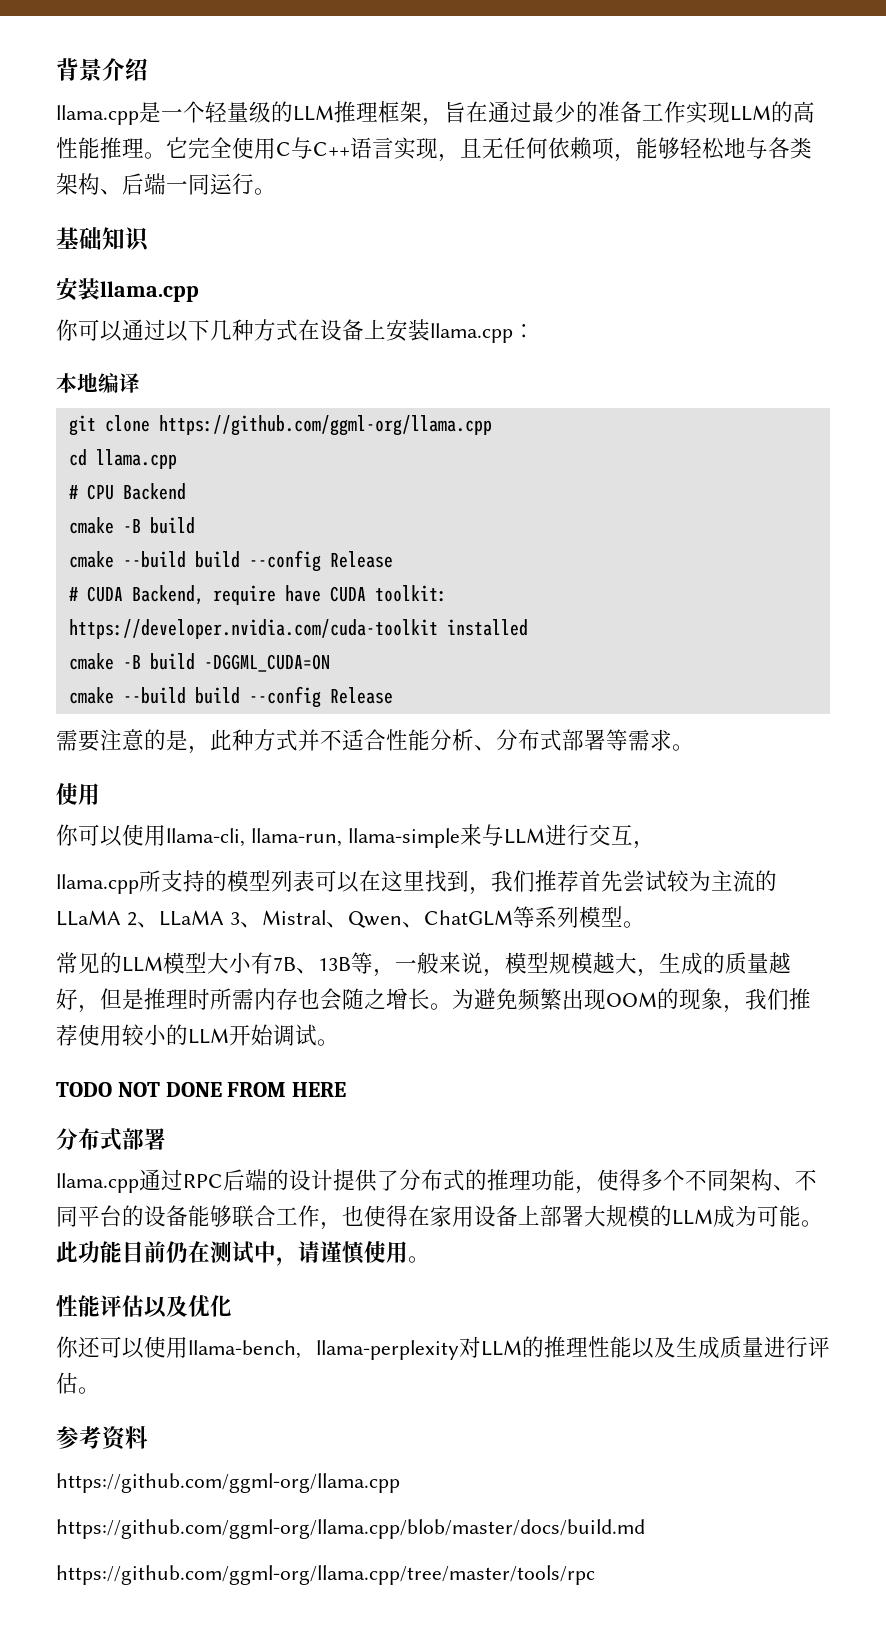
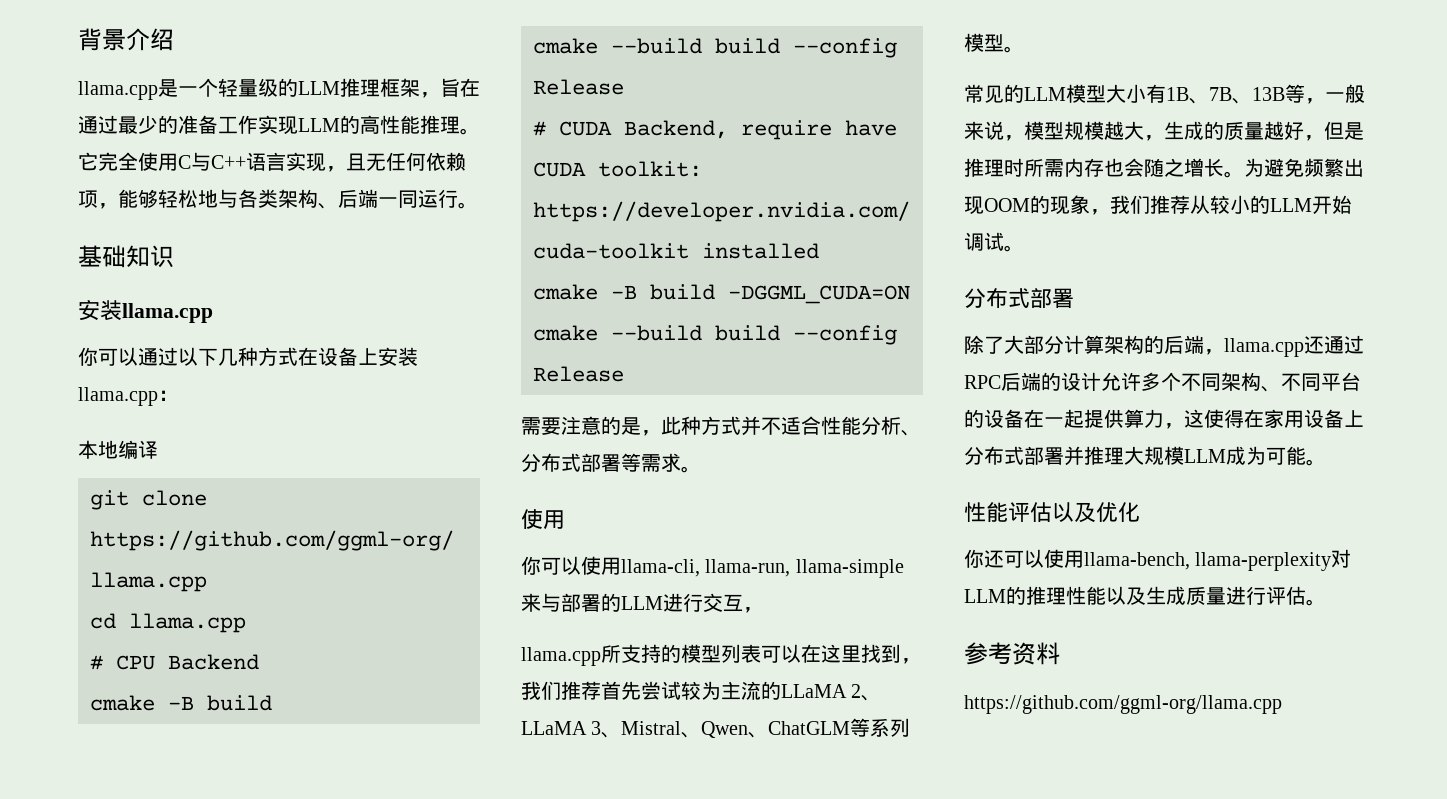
(504, 835) none -> [561,593,621,612] 部署的
(273, 963) none -> [1166,87,1209,104] 1B、
[78,1024,122,1046] 使用 -> [1190,195,1210,214] 从
[56,1082,347,1097] [56,1128,166,1151] [56,1173,139,1193] TODO NOT DONE FROM HERE // 分布式部署 // llama.cpp -> [964,288,1074,308] [964,335,1324,357] 分布式部署 // 除了大部分计算架构的后端，llama.cpp还
[333,1169,641,1194] 提供了分布式的推理功能，使得 -> [1101,372,1141,391] 允许
[188,1205,823,1230] [56,1241,408,1266] 能够联合工作，也使得在家用设备上部署大规模的LLM成为可能。此功能目前仍在测试中，请谨慎使用 -> [1024,409,1364,429] [964,446,1306,466] 在一起提供算力，这使得在家用设备上分布式部署并推理大规模LLM成为可能
[56,1519,645,1539] [56,1565,595,1585] // https://github.com/ggml-org/llama.cpp/blob/master/docs/build.md // https://github.com/ggml-org/llama.cpp/tree/master/tools/rpc -> (1282, 704) none

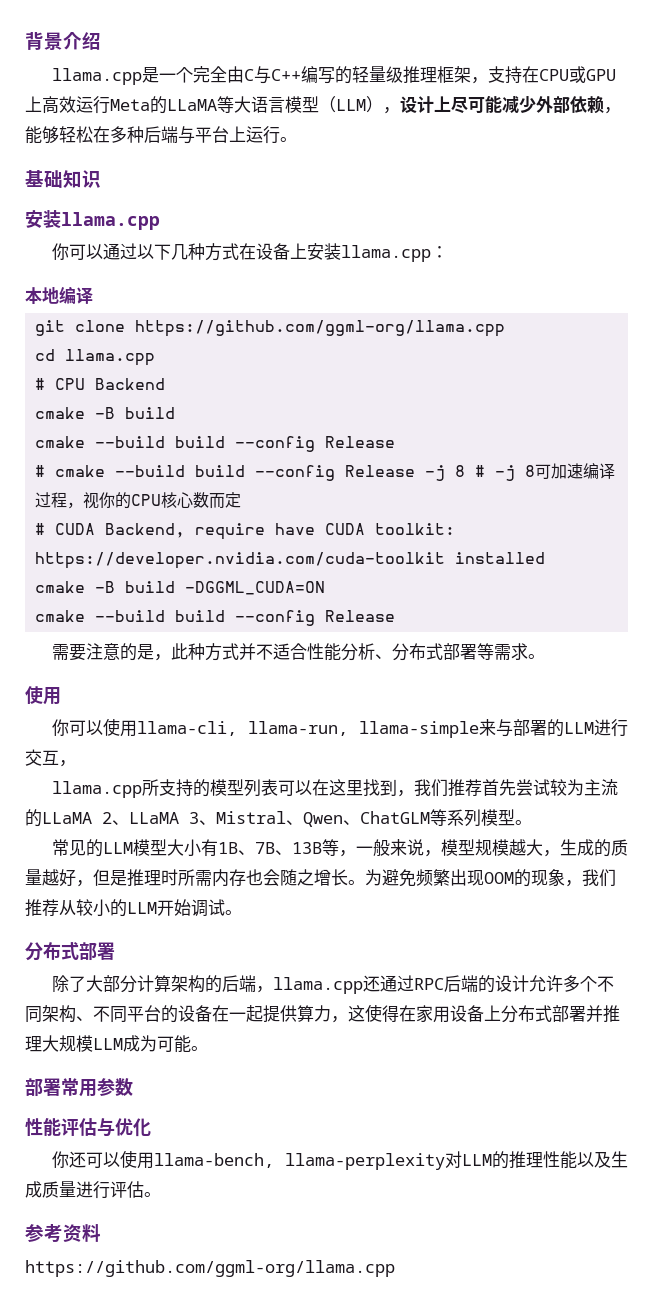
[218,78,480,98] [78,115,480,135] [78,152,466,172] [78,189,418,209] 轻量级的LLM推理框架，旨在通过最少的准备工作实现LLM的高性能推理。它完全使用C与C++语言实现，且无任何依赖项，能够轻松地与各类架构、后端一同 -> [192,66,616,84] [25,95,621,114] [25,126,246,144] 完全由C与C++编写的轻量级推理框架，支持在CPU或GPU上高效运行Meta的LLaMA等大语言模型（LLM），设计上尽可能减少外部依赖，能够轻松在多种后端与平台上
(624, 87) none -> [35,463,616,481] [35,492,242,509] // # cmake --build build --config Release -j 8 # -j 8可加速编译过程，视你的CPU核心数而定
(1326, 462) none -> [25,1078,133,1097] // 部署常用参数
[1052,502,1096,523] 以及 -> [97,1118,115,1137] 与

